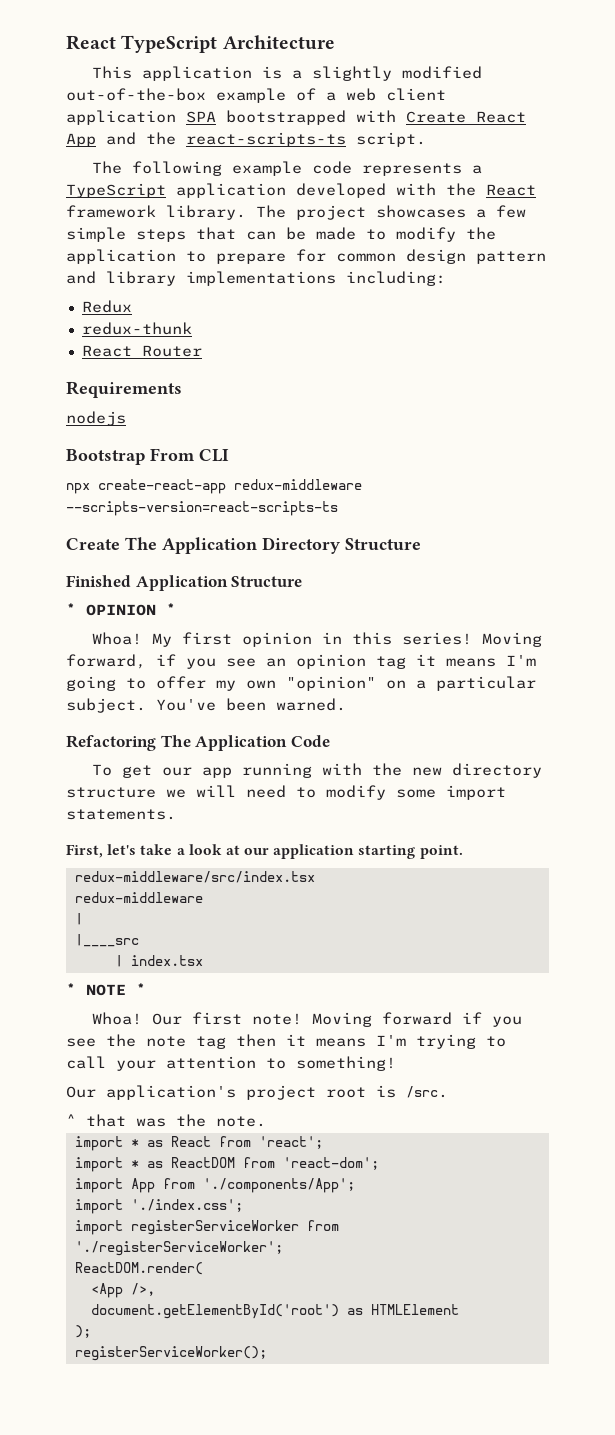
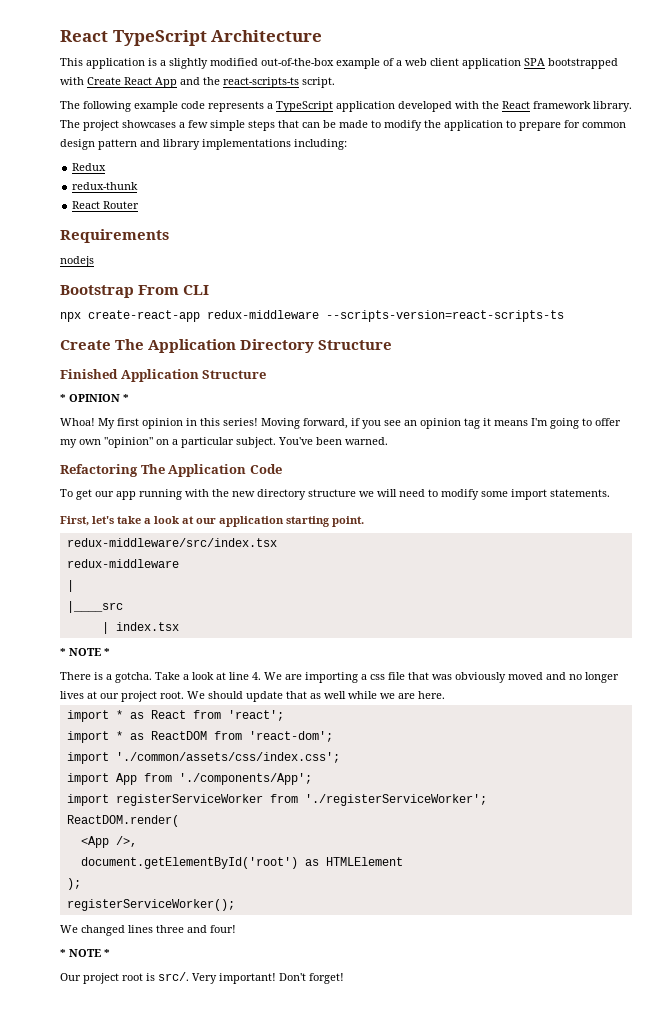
[91,1012,522,1027] [66,1034,506,1049] [66,1056,396,1071] [66,1085,448,1100] [66,1114,266,1127] Whoa! Our first note! Moving forward if you see the note tag then it means I'm trying to call your attention to something! // Our application's project root is /src. // ^ that was the note. -> [60,672,619,683] [60,691,445,702] There is a gotcha. Take a look at line 4. We are importing a css file that was obviously moved and no longer lives at our project root. We should update that as well while we are here.
(379, 1163) none -> [66,752,340,764] // import './common/assets/css/index.css';
[74,1199,243,1214] // import './index.css'; -> (312, 779) none
(267, 1353) none -> [60,925,236,936] [60,949,110,957] [60,972,344,984] // We changed lines three and four! // * NOTE * // Our project root is src/. Very important! Don't forget!

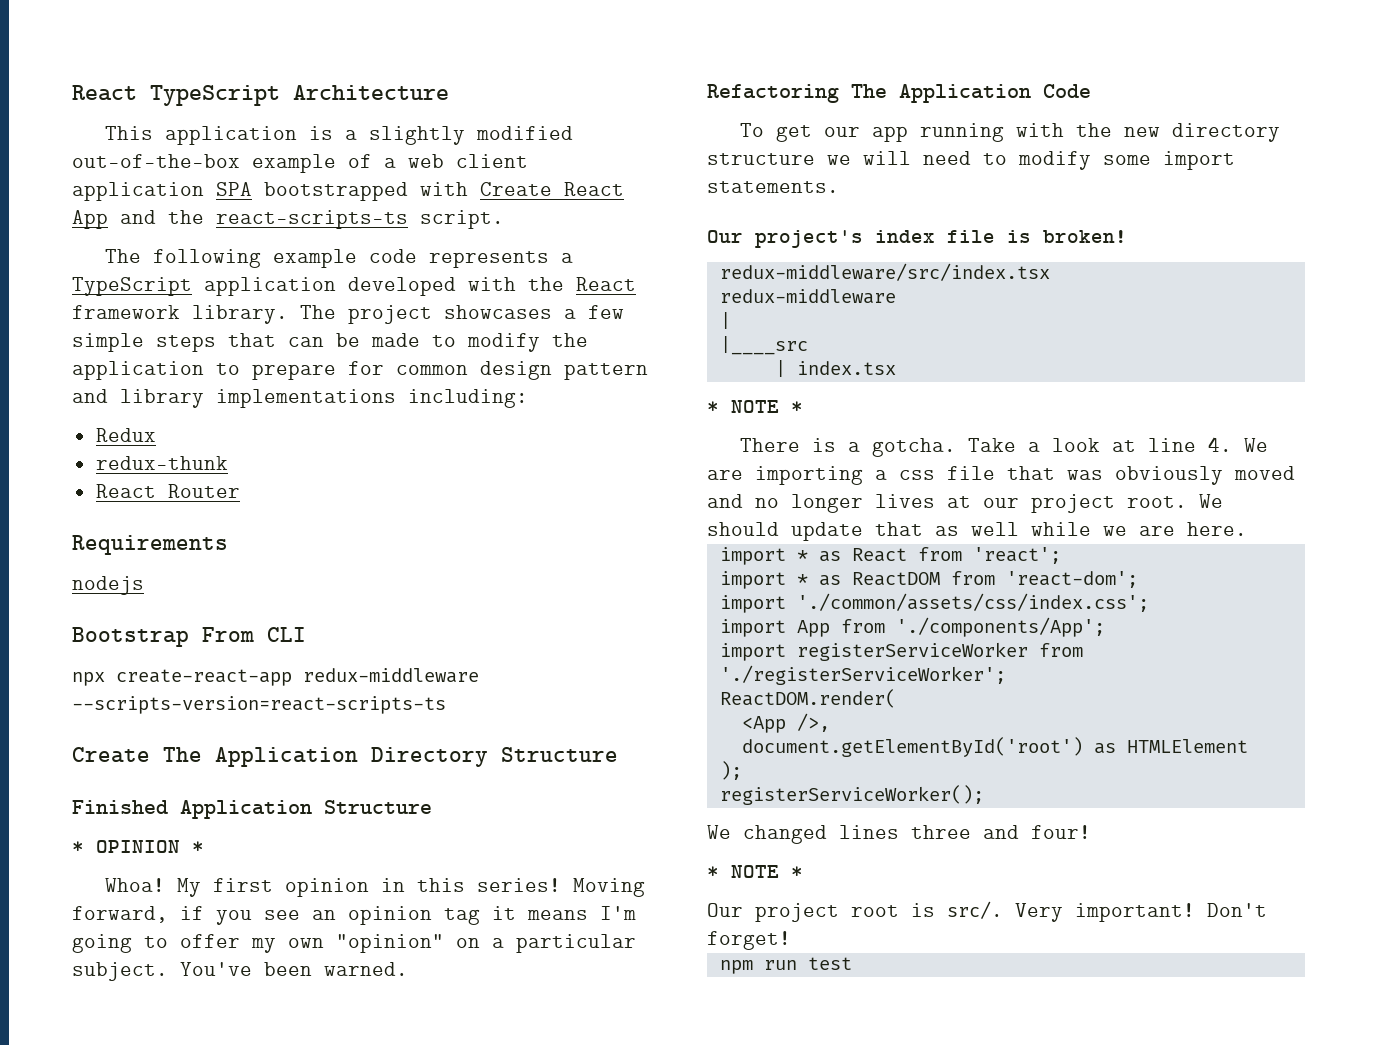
[60,516,364,527] First, let's take a look at our application starting point. -> [707,230,1127,248] Our project's index file is broken!
(344, 978) none -> [719,957,852,974] // npm run test

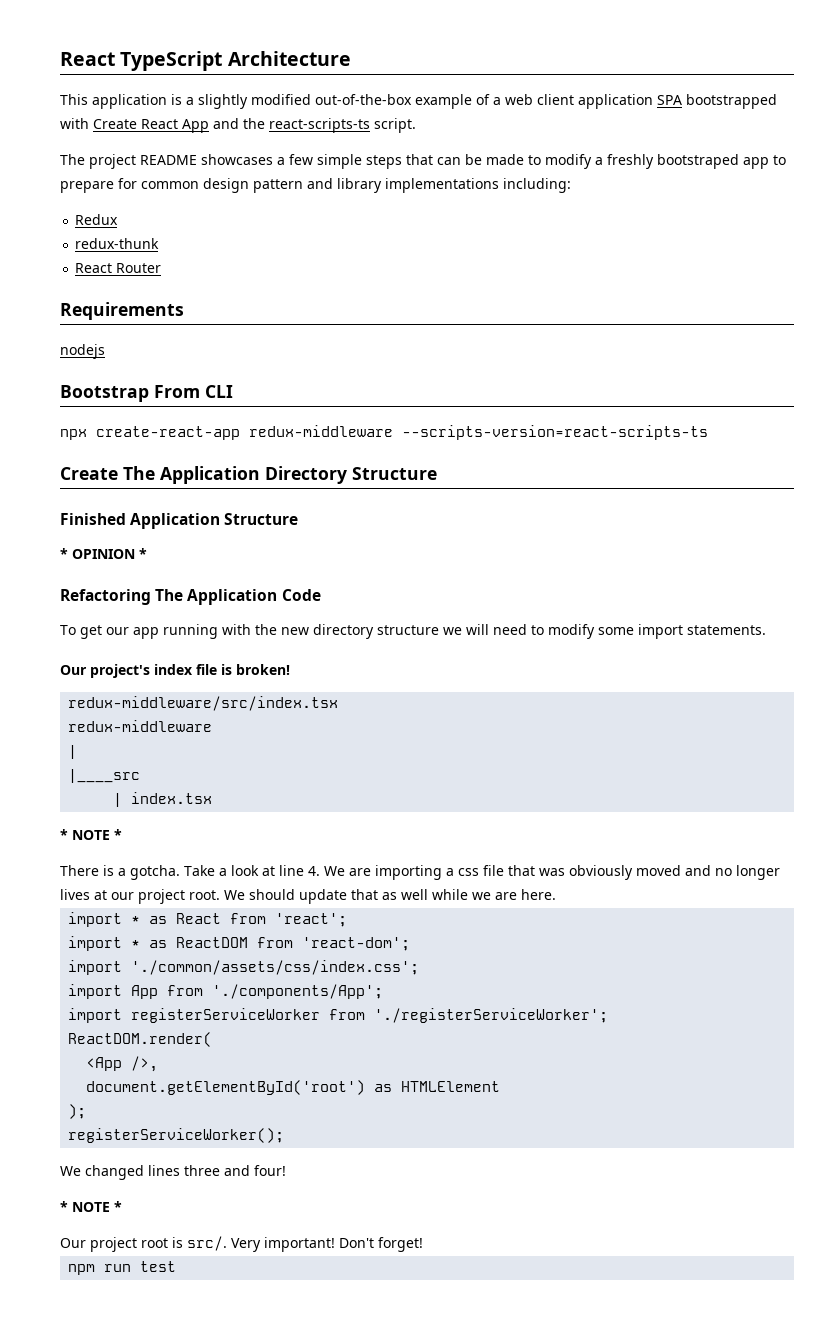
[152,249,573,268] [72,277,636,296] [72,305,432,324] following example code represents a TypeScript application developed with the React framework library. The project -> [89,154,197,169] project README
[552,333,588,347] [72,361,204,380] the application -> [595,154,769,169] a freshly bootstraped app
[104,878,645,897] [72,906,636,925] [72,934,636,953] [72,962,408,981] // Whoa! My first opinion in this series! Moving forward, if you see an opinion tag it means I'm going to offer my own "opinion" on a particular subject. You've been warned. -> (147, 553) none

